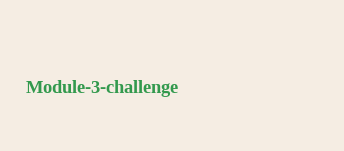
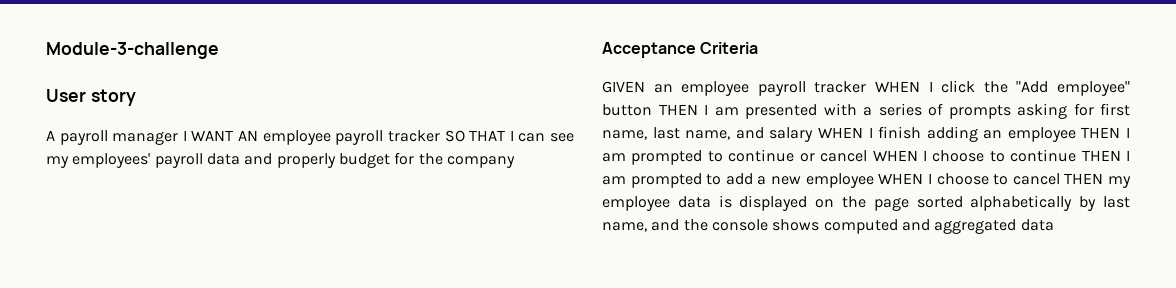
(178, 88) none -> [46,89,136,106] [46,130,575,145] [46,152,515,168] [602,42,759,58] [602,80,1130,96] [602,103,1130,119] [602,126,1130,142] [602,149,1130,165] [602,173,1132,188] [602,195,1130,211] [602,219,1054,234] // User story // A payroll manager I WANT AN employee payroll tracker SO THAT I can see my employees' payroll data and properly budget for the company // Acceptance Criteria // GIVEN an employee payroll tracker WHEN I click the "Add employee" button THEN I am presented with a series of prompts asking for first name, last name, and salary WHEN I finish adding an employee THEN I am prompted to continue or cancel WHEN I choose to continue THEN I am prompted to add a new employee WHEN I choose to cancel THEN my employee data is displayed on the page sorted alphabetically by last name, and the console shows computed and aggregated data

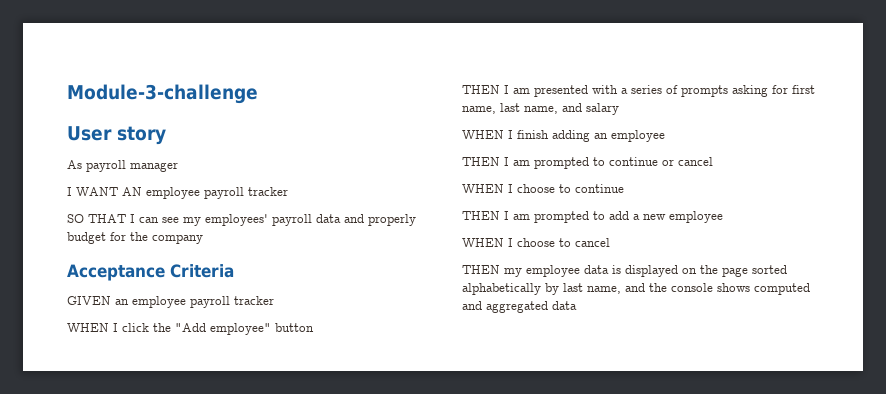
[46,130,55,141] A -> [67,160,82,169] As
(179, 138) none -> (178, 167) //
(440, 136) none -> (288, 191) //
(867, 87) none -> (274, 300) //
(652, 110) none -> (314, 327) //
(814, 134) none -> (619, 109) //
(1076, 134) none -> (665, 136) //
(868, 156) none -> (713, 161) //
(1077, 155) none -> (624, 188) //
(874, 180) none -> (723, 217) //
(1060, 179) none -> (610, 242) //

